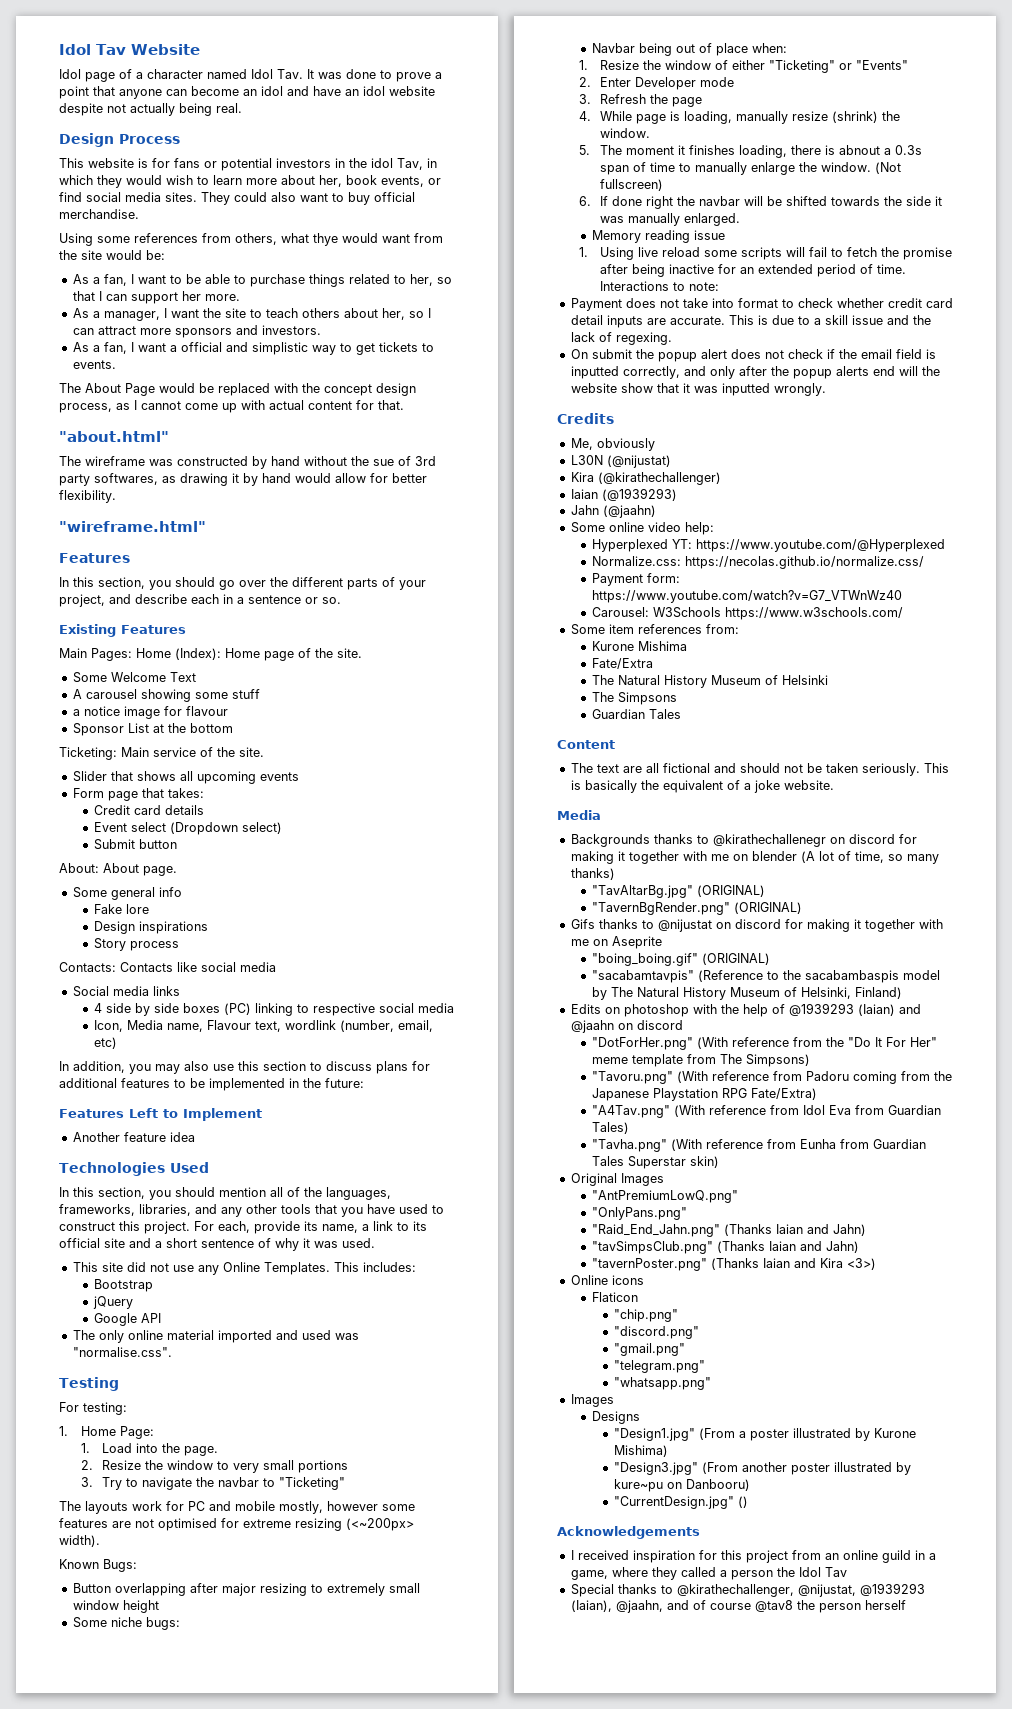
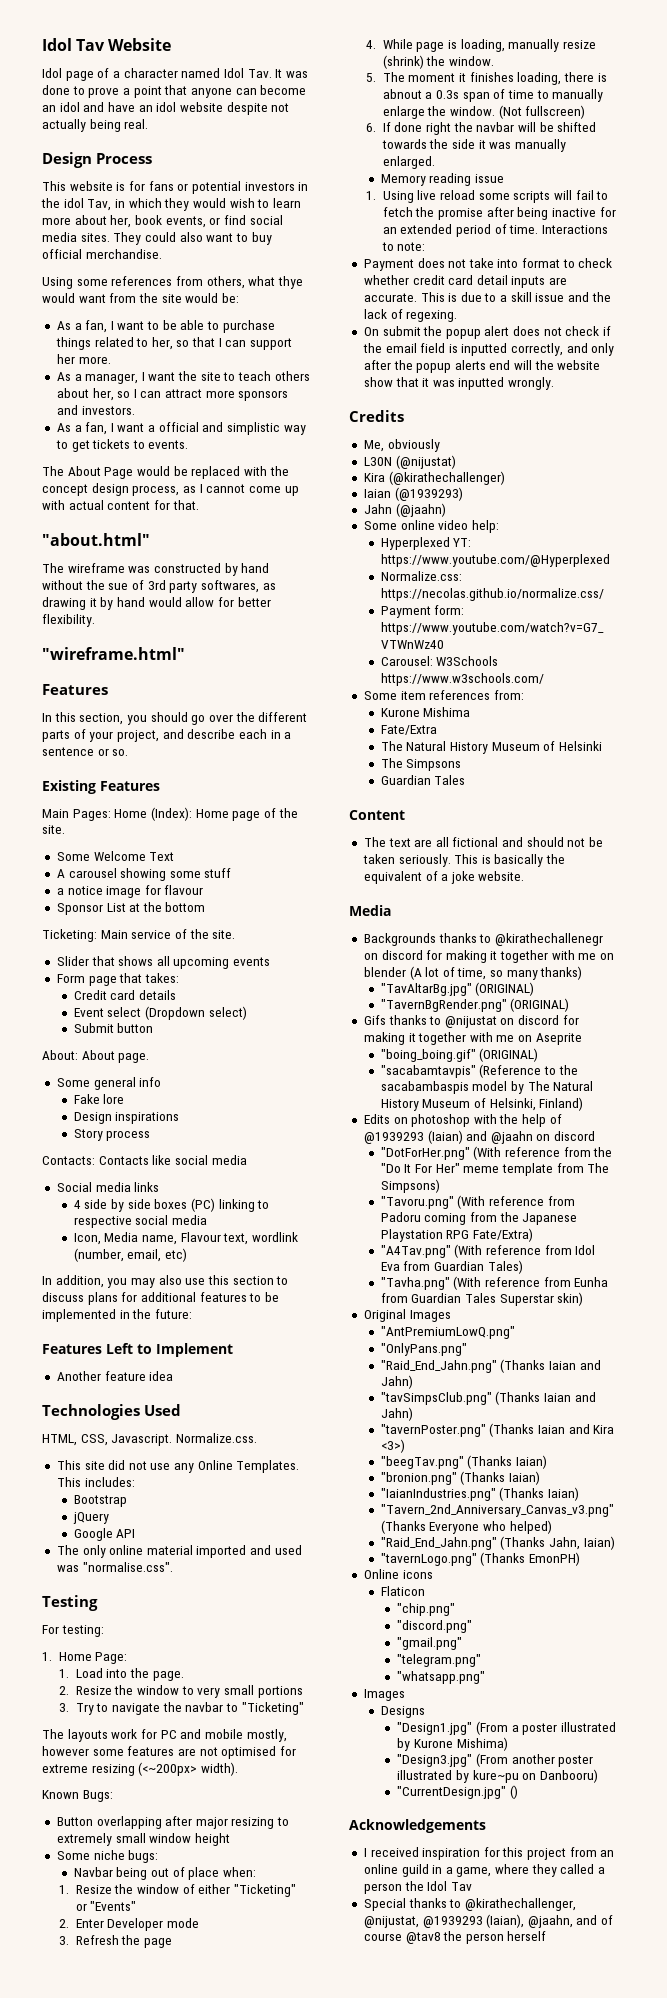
[59,1187,391,1200] [59,1204,444,1217] [59,1221,427,1234] [59,1238,375,1251] In this section, you should mention all of the languages, frameworks, libraries, and any other tools that you have used to construct this project. For each, provide its name, a link to its official site and a short sentence of why it was used. -> [42,1433,257,1446] HTML, CSS, Javascript. Normalize.css.
(877, 1264) none -> [380,1455,547,1469] [380,1471,540,1485] [380,1487,579,1501] [380,1504,614,1517] [380,1520,552,1534] [380,1536,615,1550] [380,1552,580,1566] // "beegTav.png" (Thanks Iaian) // "bronion.png" (Thanks Iaian) // "IaianIndustries.png" (Thanks Iaian) // "Tavern_2nd_Anniversary_Canvas_v3.png" (Thanks Everyone who helped) // "Raid_End_Jahn.png" (Thanks Jahn, Iaian) // "tavernLogo.png" (Thanks EmonPH)

